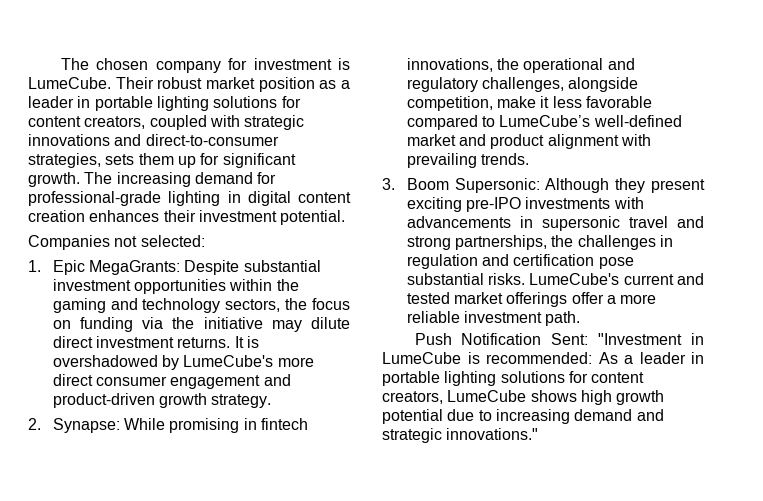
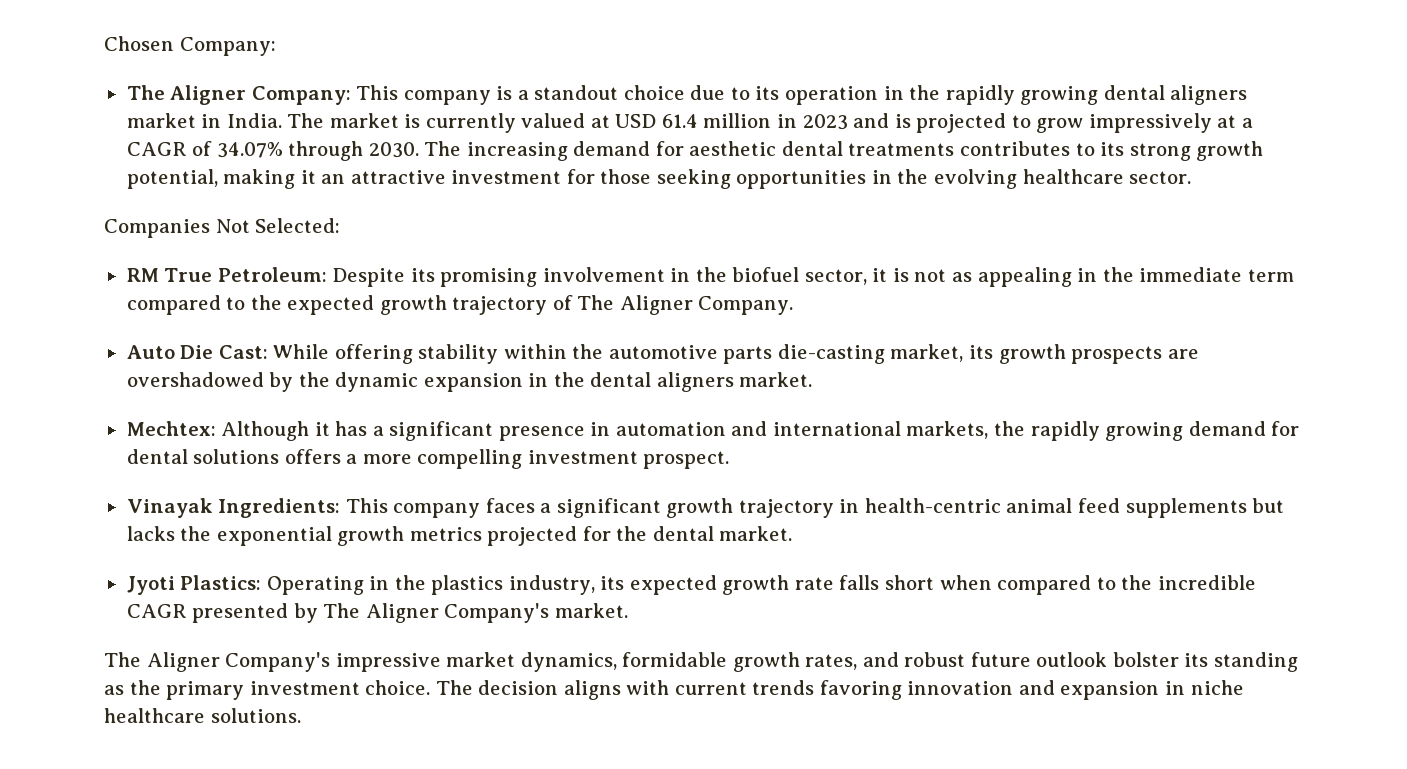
[60,58,351,73] [28,77,350,92] [28,96,301,111] [28,115,305,130] [28,134,279,146] [28,153,296,168] [28,172,277,187] [28,191,351,206] [28,210,346,225] [28,235,205,250] [28,260,321,275] [52,279,299,294] [52,298,350,313] [52,317,350,332] [52,336,259,348] [52,355,314,370] [52,374,291,389] [52,393,272,408] [28,418,308,433] [406,58,635,73] [406,77,639,92] [406,96,652,111] [406,115,682,130] [406,134,651,149] [406,153,530,168] [382,178,705,193] [406,197,644,212] [406,216,704,231] [406,235,673,250] [406,254,634,269] [406,273,704,285] [406,292,657,307] [406,311,581,326] [414,333,704,345] [382,352,704,364] [382,371,645,386] [382,390,665,405] [382,409,664,424] [382,428,539,443] The chosen company for investment is LumeCube. Their robust market position as a leader in portable lighting solutions for content creators, coupled with strategic innovations and direct-to-consumer strategies, sets them up for significant growth. The increasing demand for professional-grade lighting in digital content creation enhances their investment potential. // Companies not selected: // 1. Epic MegaGrants: Despite substantial investment opportunities within the gaming and technology sectors, the focus on funding via the initiative may dilute direct investment returns. It is overshadowed by LumeCube's more direct consumer engagement and product-driven growth strategy. // 2. Synapse: While promising in fintech innovations, the operational and regulatory challenges, alongside competition, make it less favorable compared to LumeCube’s well-defined market and product alignment with prevailing trends. // 3. Boom Supersonic: Although they present exciting pre-IPO investments with advancements in supersonic travel and strong partnerships, the challenges in regulation and certification pose substantial risks. LumeCube's current and tested market offerings offer a more reliable investment path. // Push Notification Sent: "Investment in LumeCube is recommended: As a leader in portable lighting solutions for content creators, LumeCube shows high growth potential due to increasing demand and strategic innovations." -> [104,36,276,56] [126,85,1248,105] [126,113,1253,133] [126,141,1264,161] [126,169,1192,189] [104,218,341,238] [126,267,1294,287] [126,295,794,315] [126,344,1199,364] [126,372,813,392] [126,421,1300,441] [126,449,730,469] [126,498,1285,518] [126,526,793,546] [126,575,1256,595] [126,603,628,623] [104,652,1299,672] [104,680,1244,700] [104,708,301,723] Chosen Company: // The Aligner Company: This company is a standout choice due to its operation in the rapidly growing dental aligners market in India. The market is currently valued at USD 61.4 million in 2023 and is projected to grow impressively at a CAGR of 34.07% through 2030. The increasing demand for aesthetic dental treatments contributes to its strong growth potential, making it an attractive investment for those seeking opportunities in the evolving healthcare sector. // Companies Not Selected: // RM True Petroleum: Despite its promising involvement in the biofuel sector, it is not as appealing in the immediate term compared to the expected growth trajectory of The Aligner Company. // Auto Die Cast: While offering stability within the automotive parts die-casting market, its growth prospects are overshadowed by the dynamic expansion in the dental aligners market. // Mechtex: Although it has a significant presence in automation and international markets, the rapidly growing demand for dental solutions offers a more compelling investment prospect. // Vinayak Ingredients: This company faces a significant growth trajectory in health-centric animal feed supplements but lacks the exponential growth metrics projected for the dental market. // Jyoti Plastics: Operating in the plastics industry, its expected growth rate falls short when compared to the incredible CAGR presented by The Aligner Company's market. // The Aligner Company's impressive market dynamics, formidable growth rates, and robust future outlook bolster its standing as the primary investment choice. The decision aligns with current trends favoring innovation and expansion in niche healthcare solutions.

